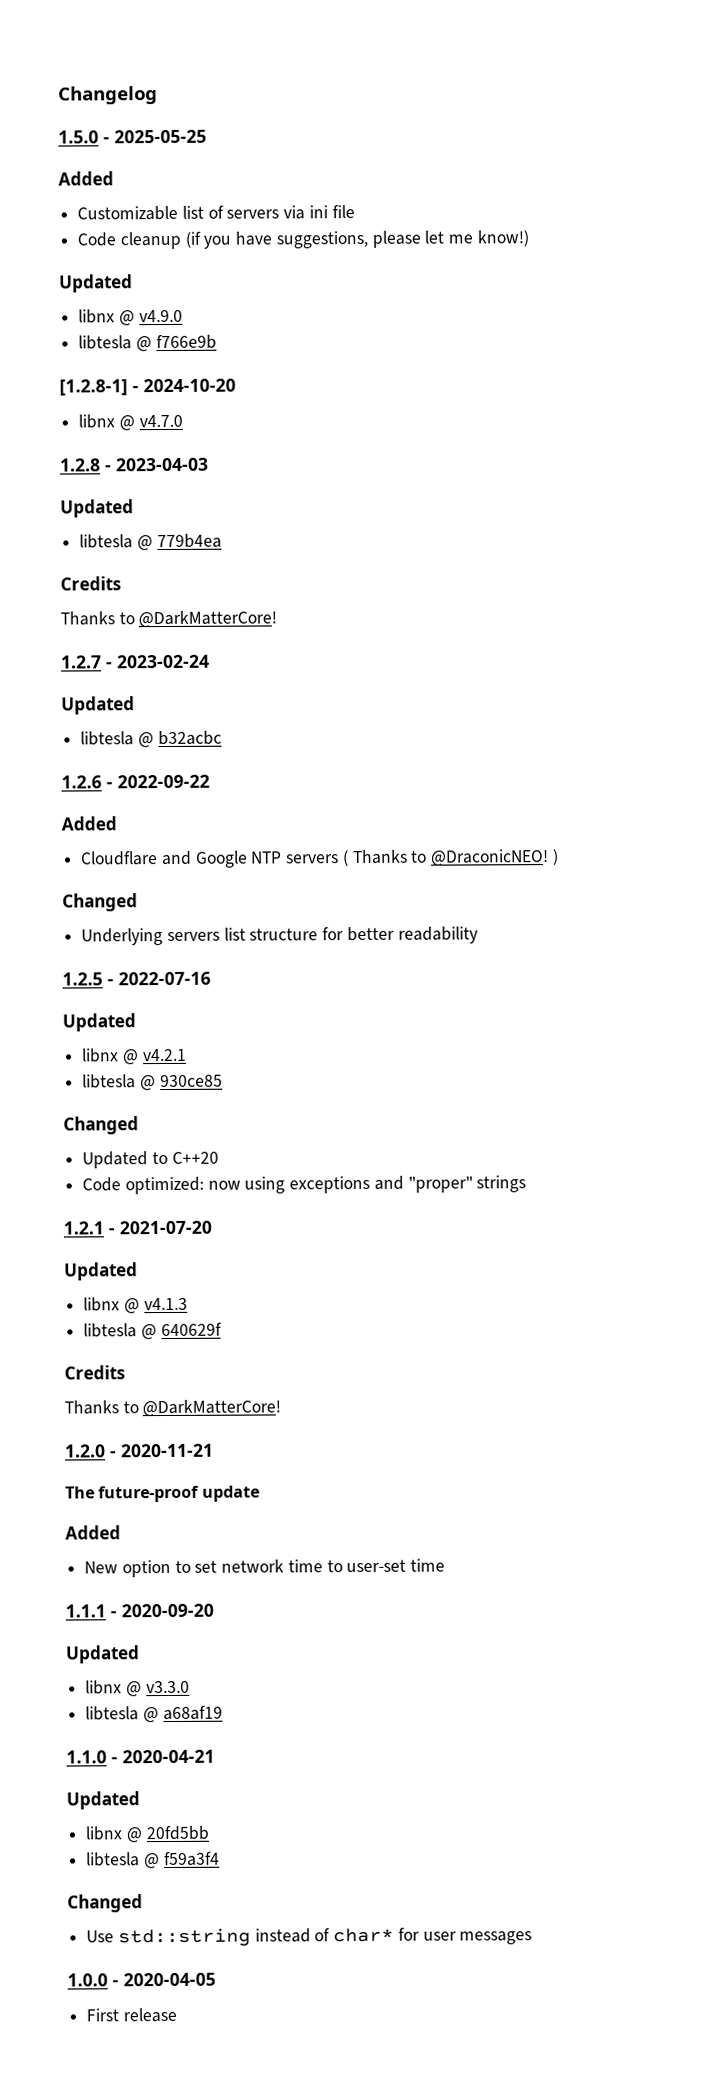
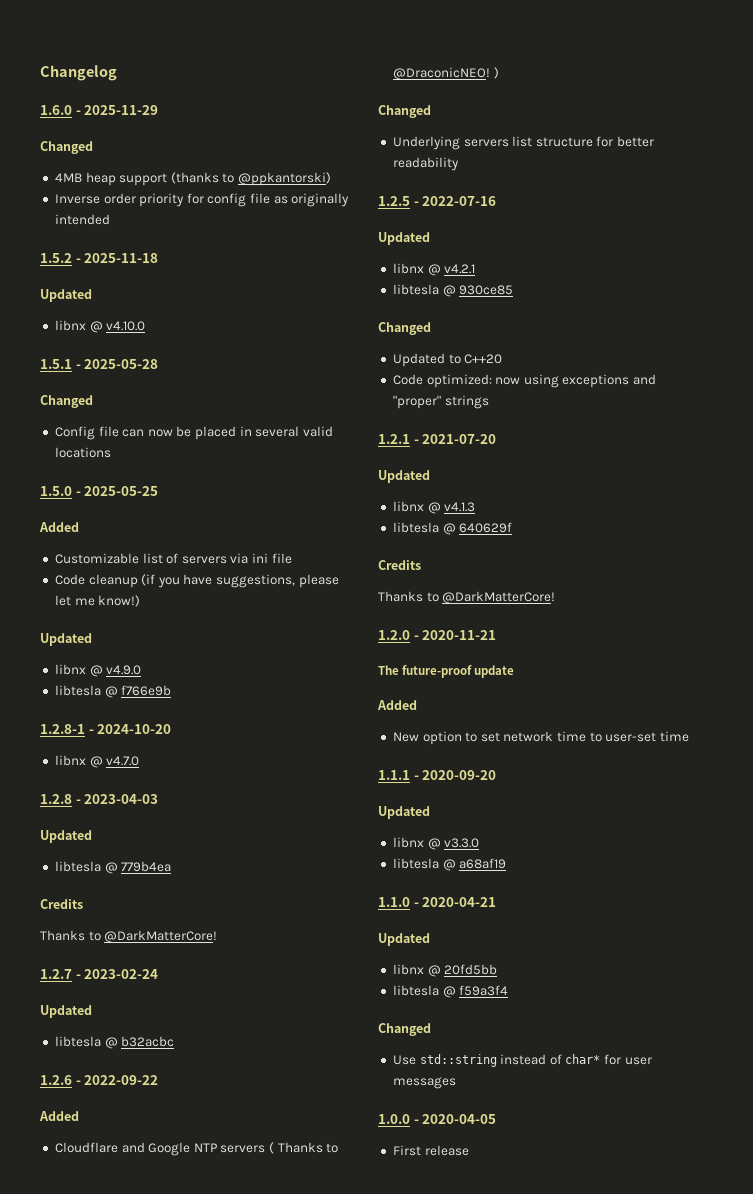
(158, 95) none -> [40,105,159,115] [40,141,93,154] [54,172,332,186] [54,193,350,207] [54,214,110,225] [40,253,159,263] [40,289,92,302] [54,320,146,333] [40,359,159,369] [40,395,93,408] [54,426,334,440] [54,447,111,458] // 1.6.0 - 2025-11-29 // Changed // 4MB heap support (thanks to @ppkantorski) // Inverse order priority for config file as originally intended // 1.5.2 - 2025-11-18 // Updated // libnx @ v4.10.0 // 1.5.1 - 2025-05-28 // Changed // Config file can now be placed in several valid locations
[59,379,128,396] [1.2.8-1] -> [40,724,85,734] 1.2.8-1

